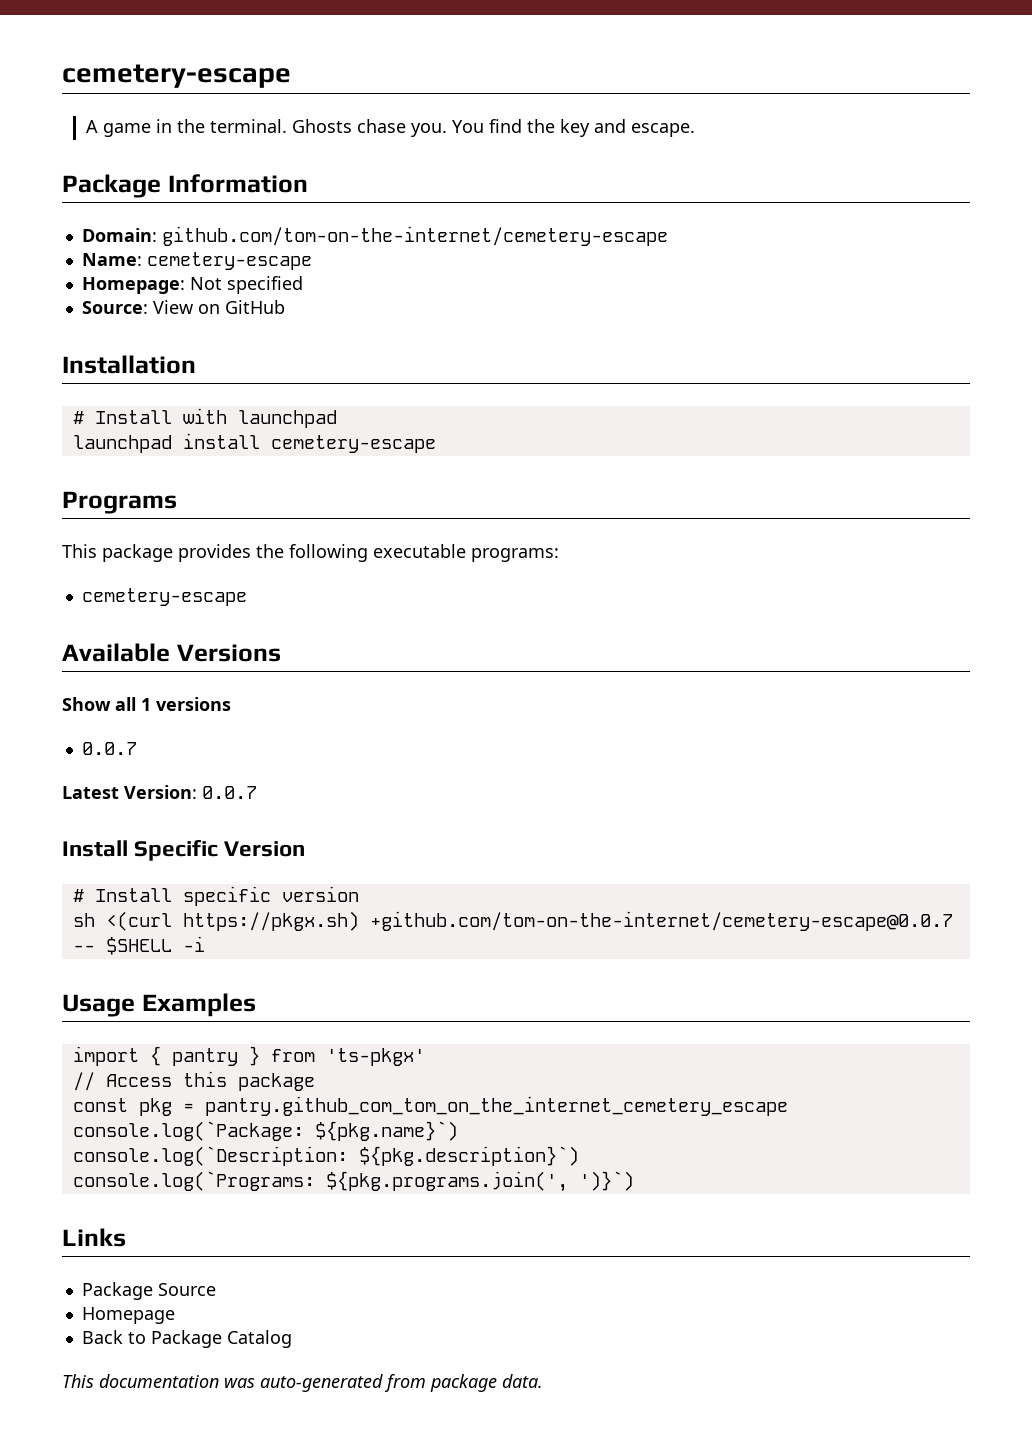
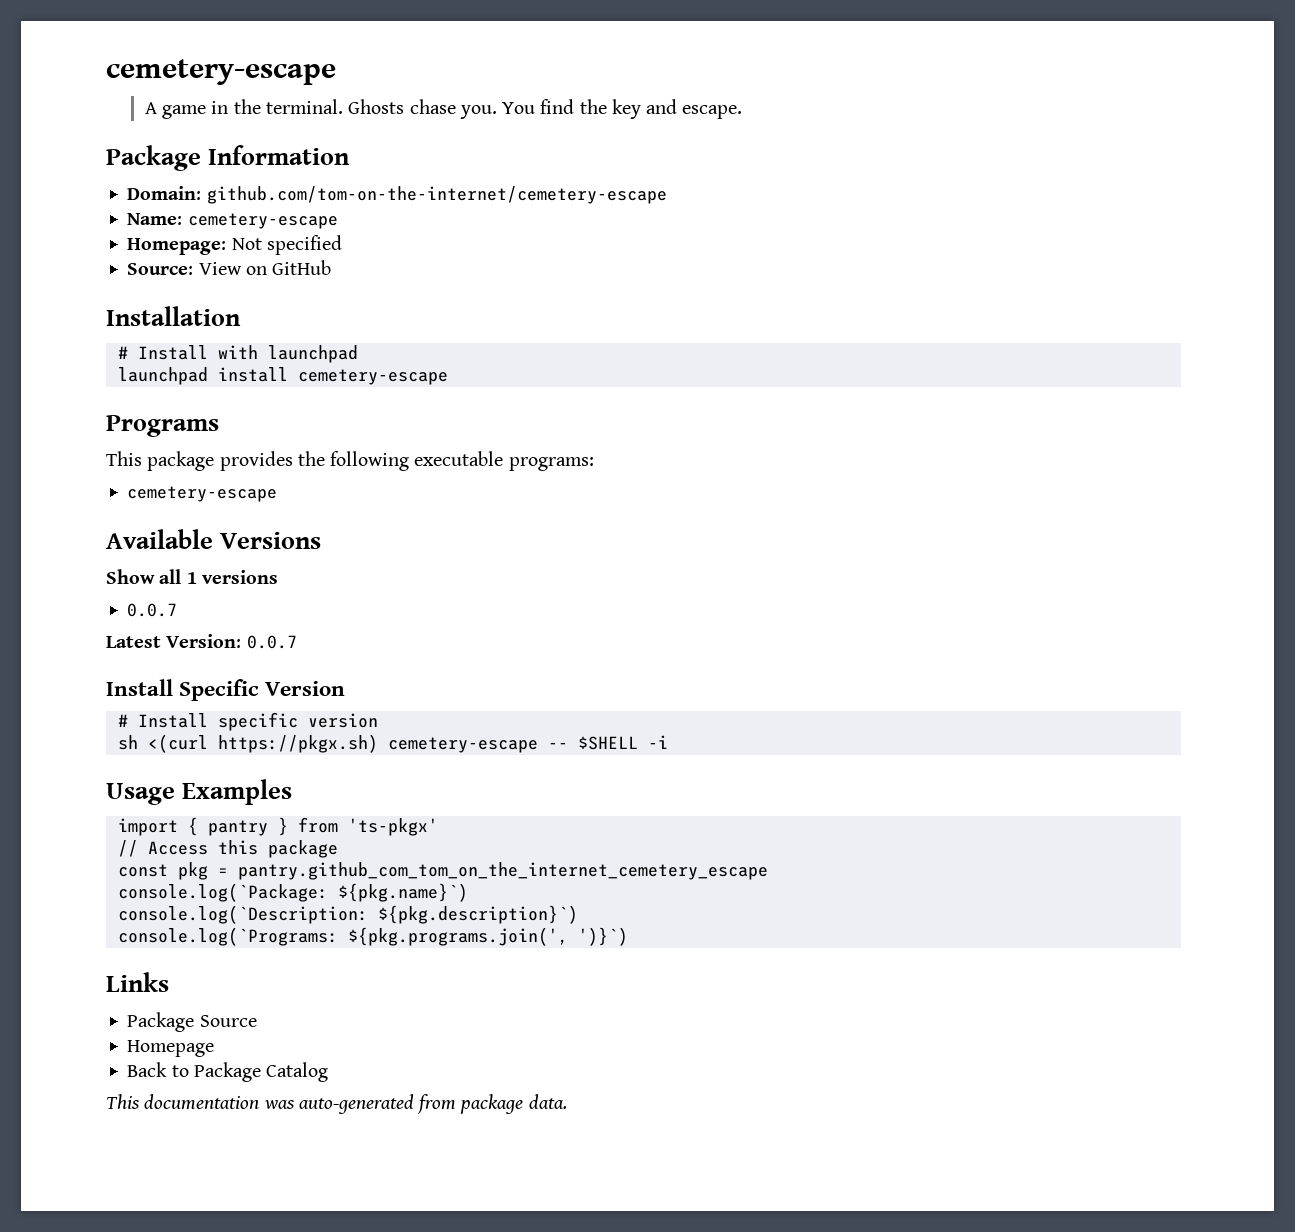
[369,911,953,931] +github.com/tom-on-the-internet/cemetery-escape@0.0.7 -> [387,737,538,753] cemetery-escape

